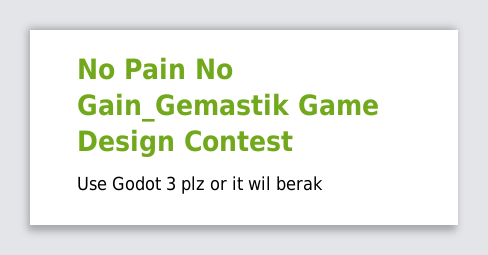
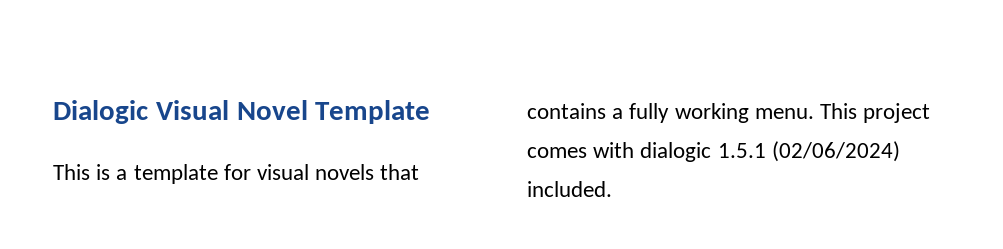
[77,57,233,80] [77,93,379,122] [77,129,293,158] [77,176,323,194] No Pain No Gain_Gemastik Game Design Contest // Use Godot 3 plz or it wil berak -> [53,100,431,124] [53,164,420,184] [527,103,931,123] [527,141,900,162] [527,181,612,197] Dialogic Visual Novel Template // This is a template for visual novels that contains a fully working menu. This project comes with dialogic 1.5.1 (02/06/2024) included.

